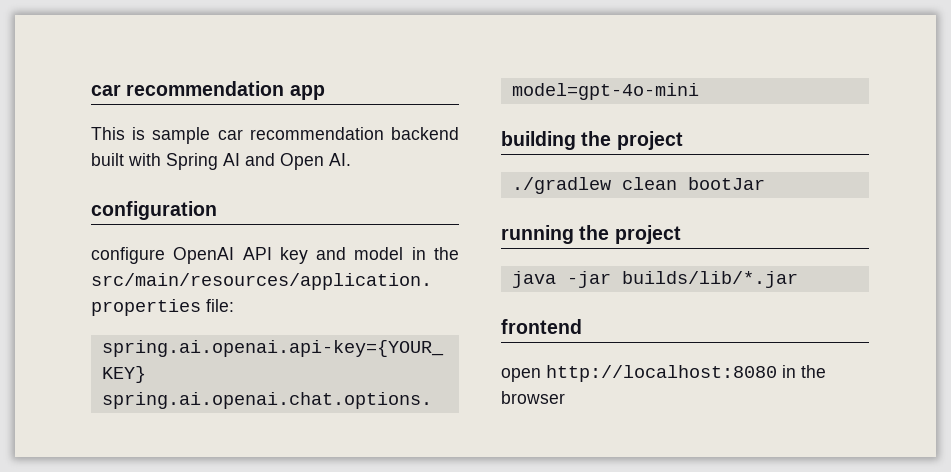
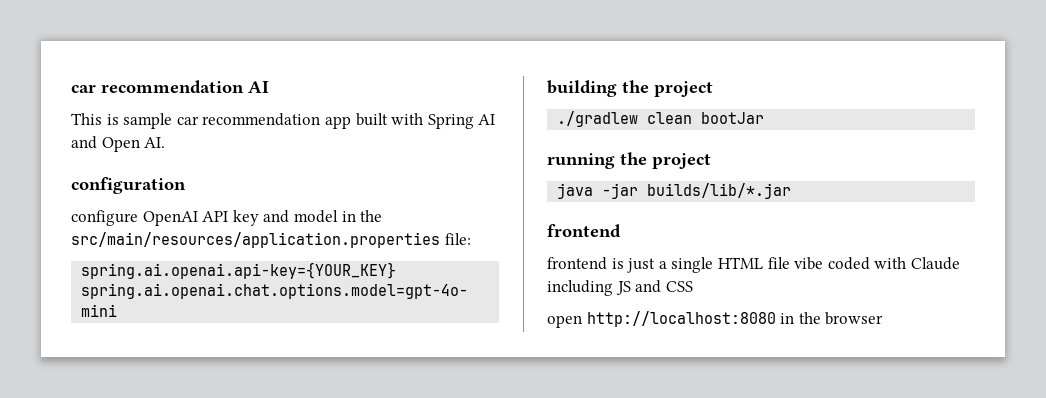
[91,81,325,100] car recommendation app -> [71,80,269,94] car recommendation AI
[391,127,459,140] backend -> [324,116,351,129] app
(582, 326) none -> [547,257,960,273] [547,280,693,296] // frontend is just a single HTML file vibe coded with Claude including JS and CSS

